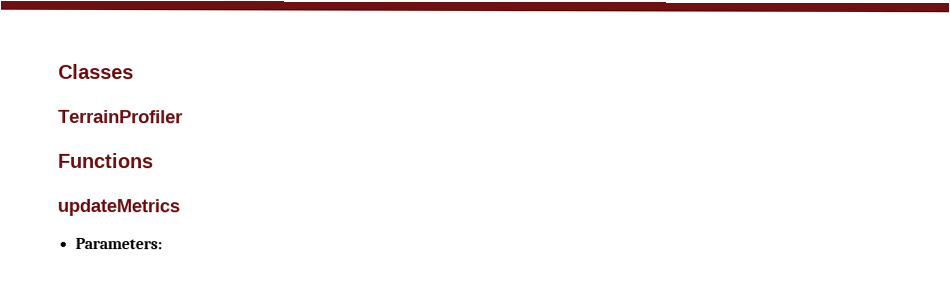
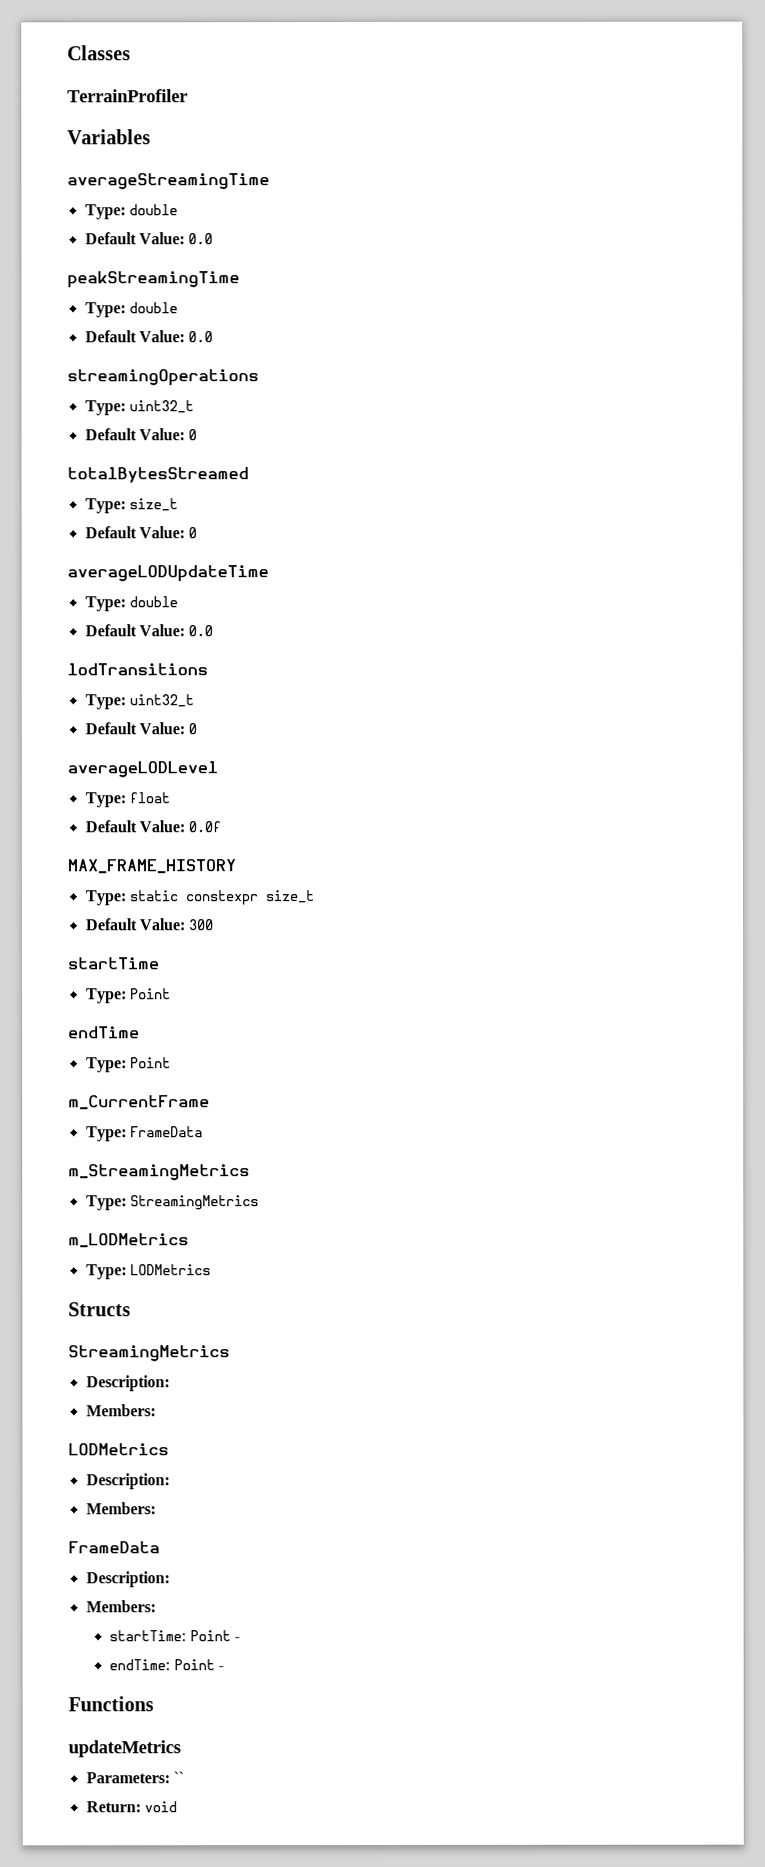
(183, 116) none -> [67,129,151,145] [67,173,270,190] [84,204,178,220] [84,232,214,245] [67,271,240,288] [84,302,178,318] [84,330,214,343] [67,369,259,386] [84,400,194,416] [84,428,198,441] [67,467,249,484] [84,498,178,514] [84,526,198,539] [67,565,269,582] [84,596,178,612] [84,624,214,637] [67,663,208,676] [84,694,194,710] [84,722,198,735] [67,761,218,778] [84,792,170,808] [84,820,222,833] [67,859,236,874] [84,890,314,906] [84,918,214,931] [68,957,160,970] [85,988,171,1004] [68,1026,140,1039] [85,1057,171,1073] [68,1095,210,1110] [85,1126,203,1142] [68,1164,250,1181] [85,1195,259,1211] [68,1233,189,1248] [85,1264,211,1280] [68,1302,131,1317] [68,1345,230,1362] [85,1375,170,1392] [85,1404,156,1417] [68,1443,169,1456] [85,1473,170,1490] [85,1502,156,1515] [68,1541,160,1554] [85,1571,170,1588] [85,1600,156,1613] [109,1630,240,1642] [109,1659,224,1671] // Variables // averageStreamingTime // Type: double // Default Value: 0.0 // peakStreamingTime // Type: double // Default Value: 0.0 // streamingOperations // Type: uint32_t // Default Value: 0 // totalBytesStreamed // Type: size_t // Default Value: 0 // averageLODUpdateTime // Type: double // Default Value: 0.0 // lodTransitions // Type: uint32_t // Default Value: 0 // averageLODLevel // Type: float // Default Value: 0.0f // MAX_FRAME_HISTORY // Type: static constexpr size_t // Default Value: 300 // startTime // Type: Point // endTime // Type: Point // m_CurrentFrame // Type: FrameData // m_StreamingMetrics // Type: StreamingMetrics // m_LODMetrics // Type: LODMetrics // Structs // StreamingMetrics // Description: // Members: // LODMetrics // Description: // Members: // FrameData // Description: // Members: // startTime: Point - // endTime: Point -
(162, 243) none -> [172,1771,184,1784] [85,1801,177,1813] `` // Return: void

